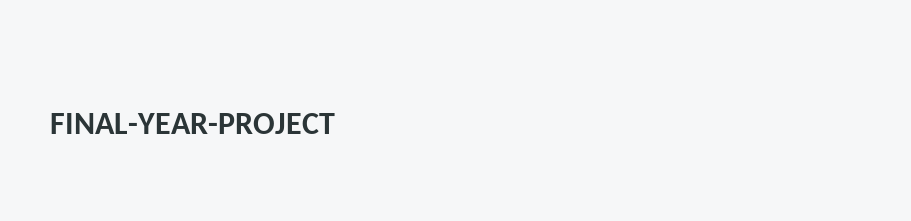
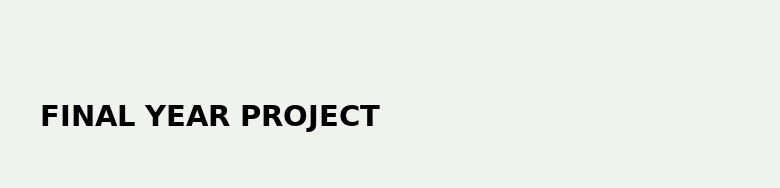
[50,113,335,134] FINAL-YEAR-PROJECT -> [40,105,380,132] FINAL YEAR PROJECT

